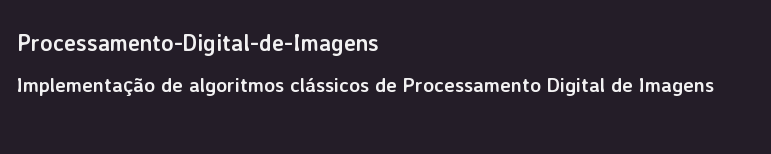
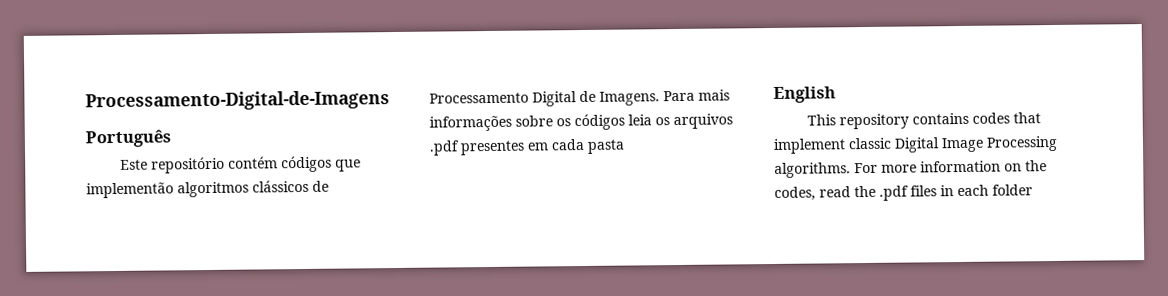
[17,78,183,96] Implementação de -> [85,129,171,148] [120,155,362,174] [86,182,174,199] Português // Este repositório contém códigos que implementão
[639,78,714,96] Imagens -> [599,89,730,106] [429,113,733,132] [429,139,625,156] [773,86,836,103] [807,112,1042,130] [773,135,1058,154] [774,160,1047,178] [774,184,1033,201] Imagens. Para mais informações sobre os códigos leia os arquivos .pdf presentes em cada pasta // English // This repository contains codes that implement classic Digital Image Processing algorithms. For more information on the codes, read the .pdf files in each folder

